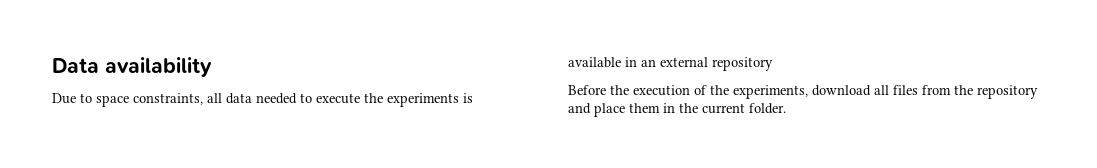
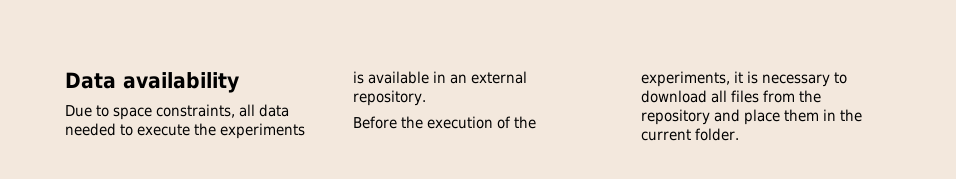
[712,57,773,71] repository -> [353,90,426,106] repository.
(808, 92) none -> [734,71,848,87] it is necessary to

